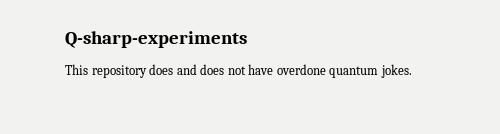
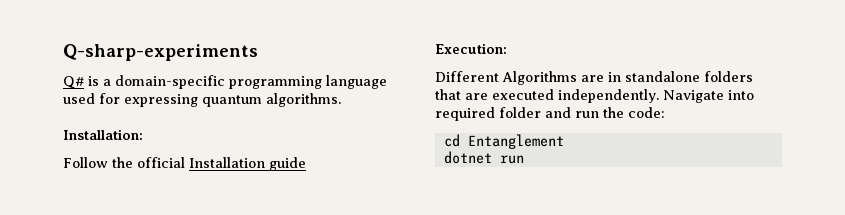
[65,64,412,78] This repository does and does not have overdone quantum jokes. -> [63,75,387,89] [63,93,341,107] [63,129,143,140] [63,157,306,171] [435,43,507,54] [435,71,753,85] [435,89,754,103] [435,107,665,121] [443,134,564,149] [443,151,524,164] Q# is a domain-specific programming language used for expressing quantum algorithms. // Installation: // Follow the official Installation guide // Execution: // Different Algorithms are in standalone folders that are executed independently. Navigate into required folder and run the code: // cd Entanglement // dotnet run

